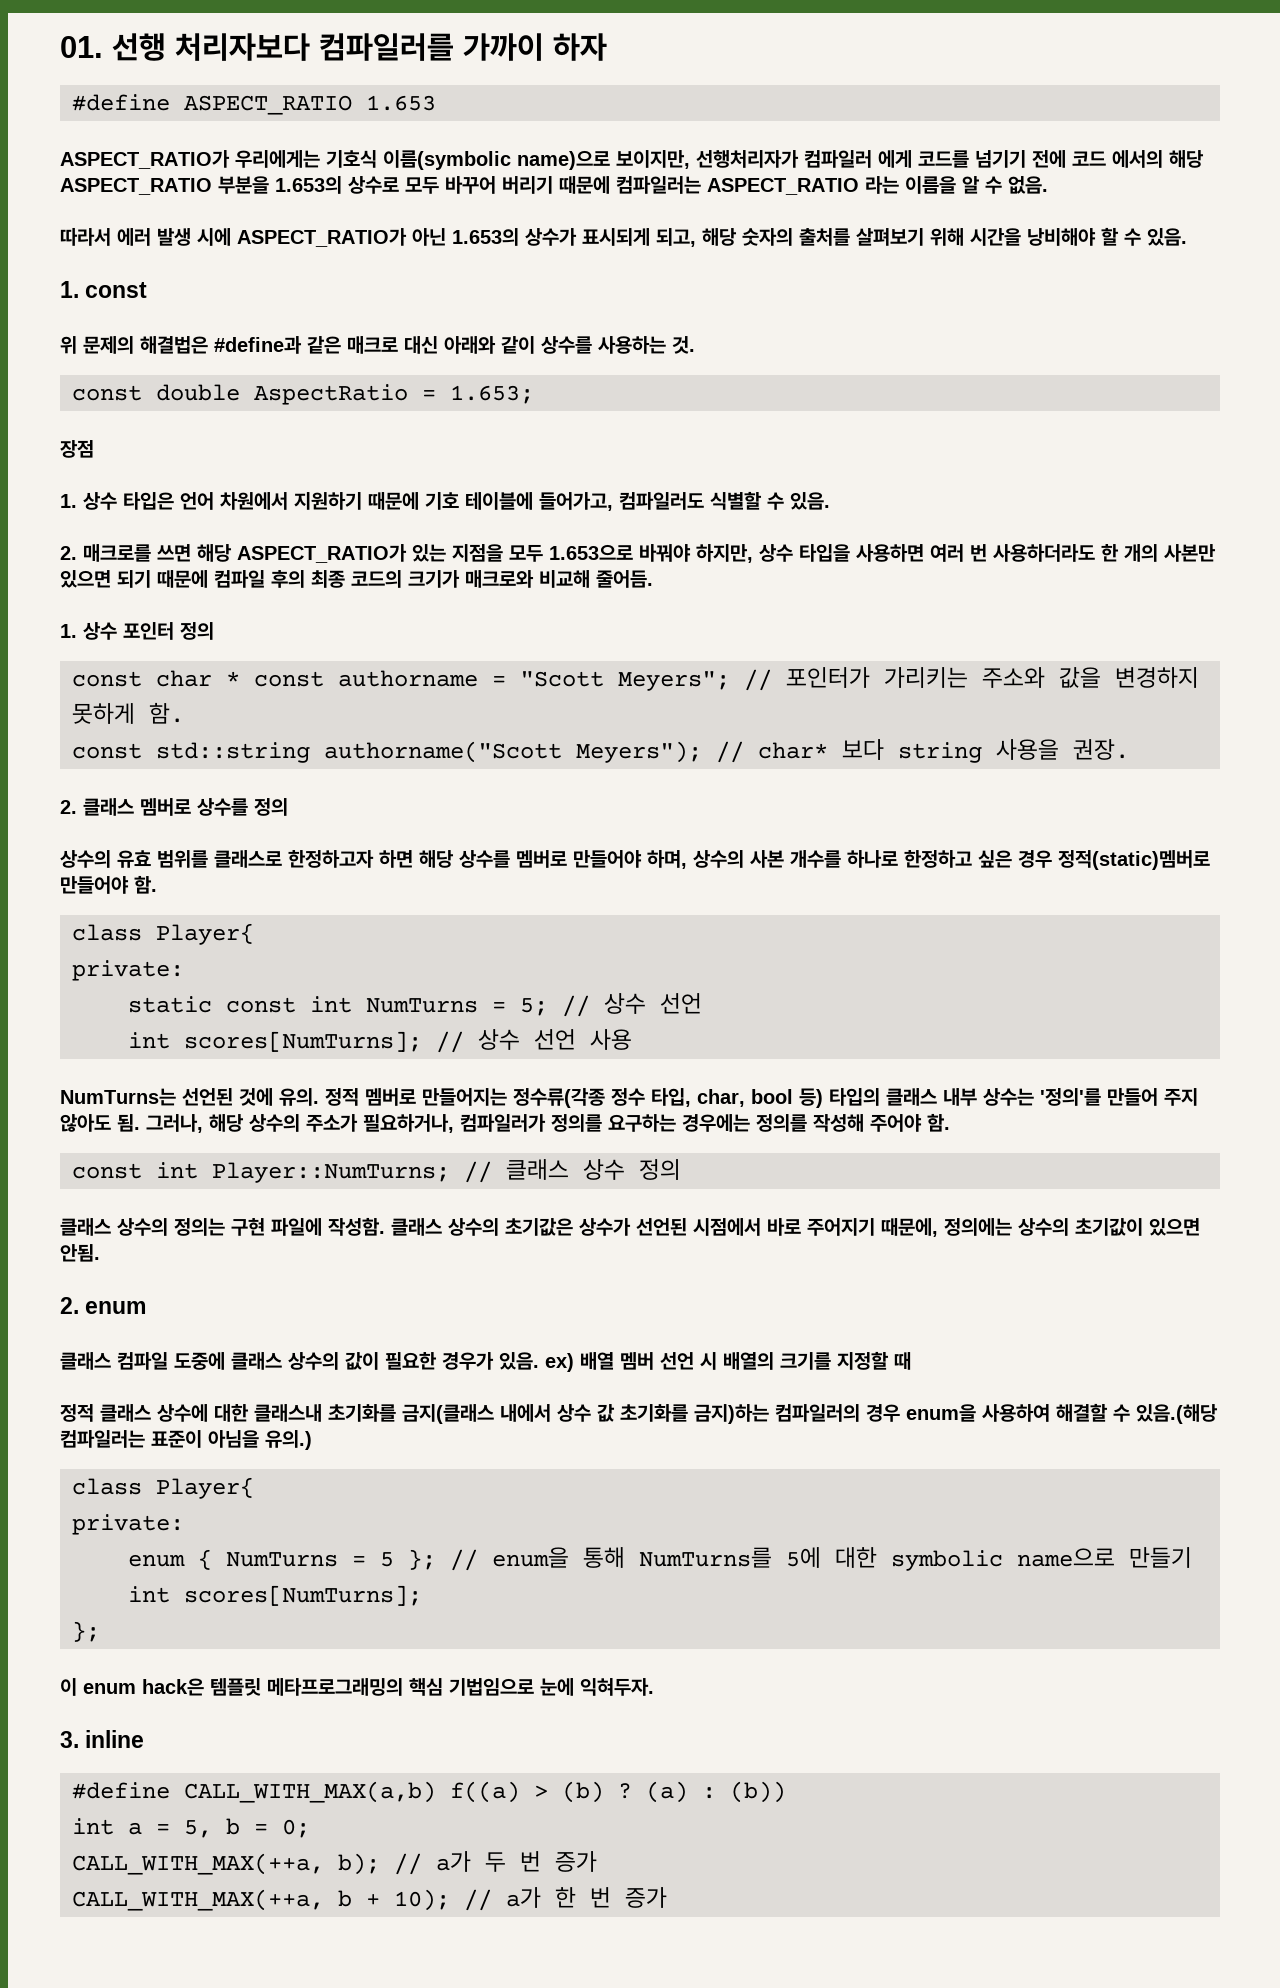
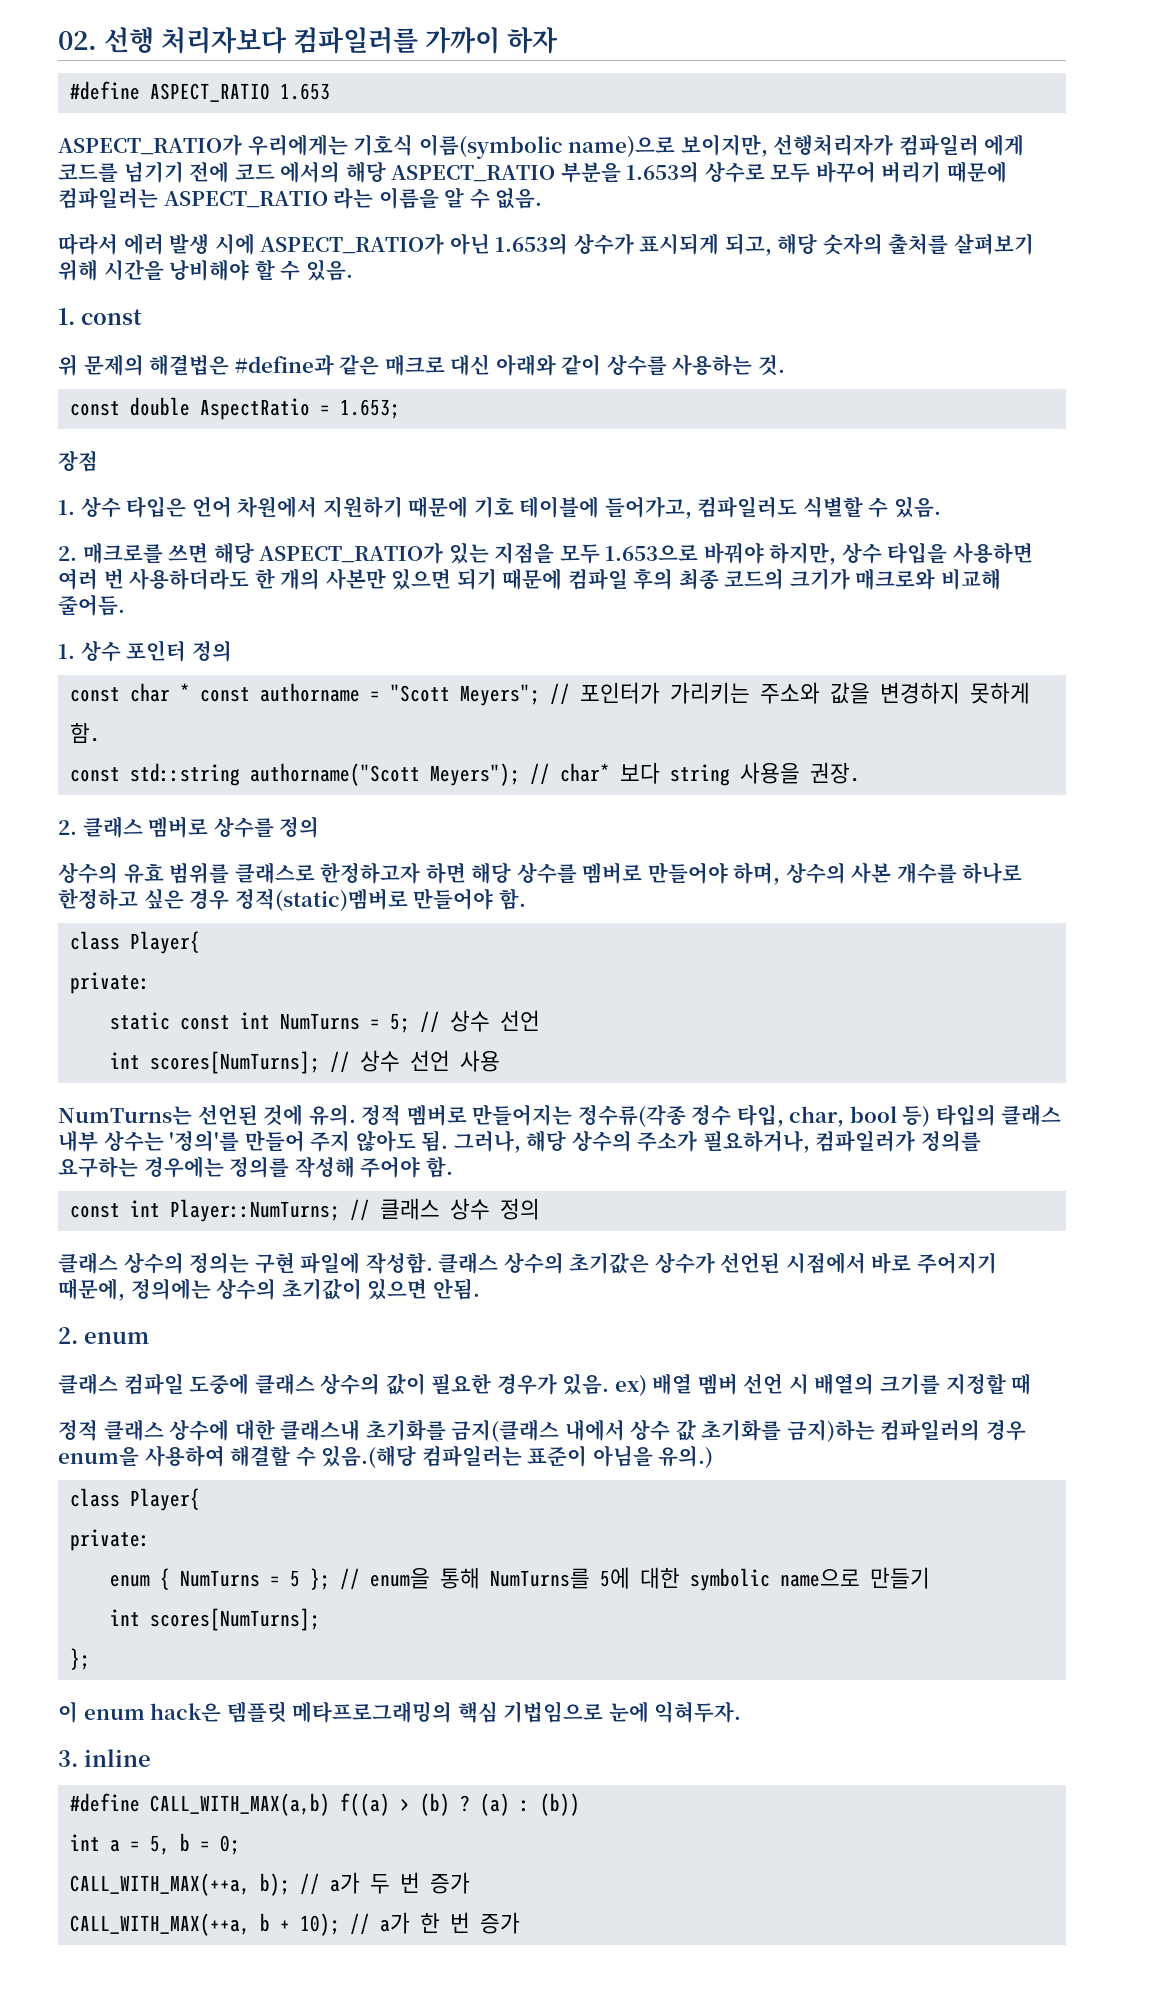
[60,36,103,58] 01. -> [58,31,97,50] 02.

